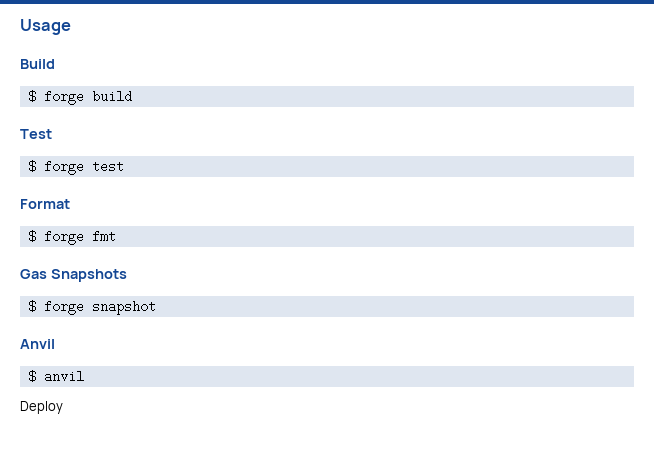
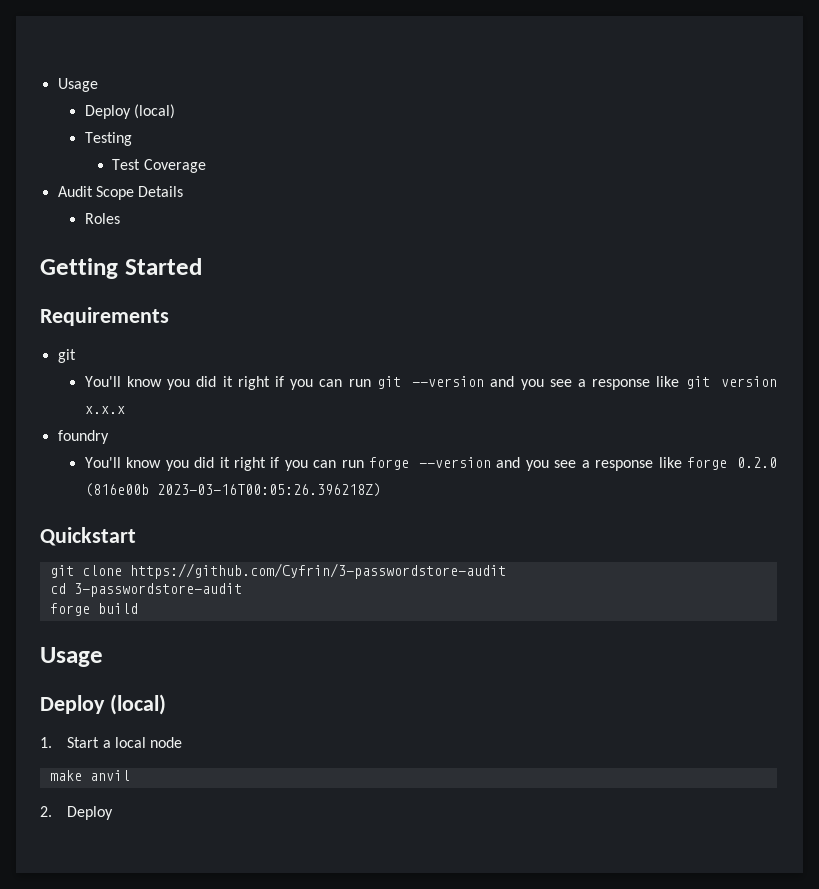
[20,19,71,35] [20,59,55,69] [27,90,132,105] [20,129,52,139] [27,160,124,175] [20,199,70,209] [27,230,116,245] [20,269,127,282] [27,300,156,315] [20,339,55,349] [27,370,36,383] Usage // Build // $ forge build // Test // $ forge test // Format // $ forge fmt // Gas Snapshots // $ forge snapshot // Anvil // $ -> [57,78,98,92] [84,104,176,119] [84,132,132,146] [112,159,206,173] [57,186,184,200] [84,213,120,224] [40,258,202,279] [40,307,169,326] [57,349,76,363] [84,376,777,390] [84,406,125,414] [57,430,109,444] [84,457,778,471] [84,483,381,497] [40,527,136,546] [49,563,506,579] [49,583,242,597] [49,603,138,616] [40,647,103,667] [40,694,166,715] [40,737,183,748] [49,770,82,781] Usage // Deploy (local) // Testing // Test Coverage // Audit Scope Details // Roles // Getting Started // Requirements // git // You'll know you did it right if you can run git --version and you see a response like git version x.x.x // foundry // You'll know you did it right if you can run forge --version and you see a response like forge 0.2.0 (816e00b 2023-03-16T00:05:26.396218Z) // Quickstart // git clone https://github.com/Cyfrin/3-passwordstore-audit // cd 3-passwordstore-audit // forge build // Usage // Deploy (local) // 1. Start a local node // make
(84, 376) none -> [40,806,52,817] 2.

